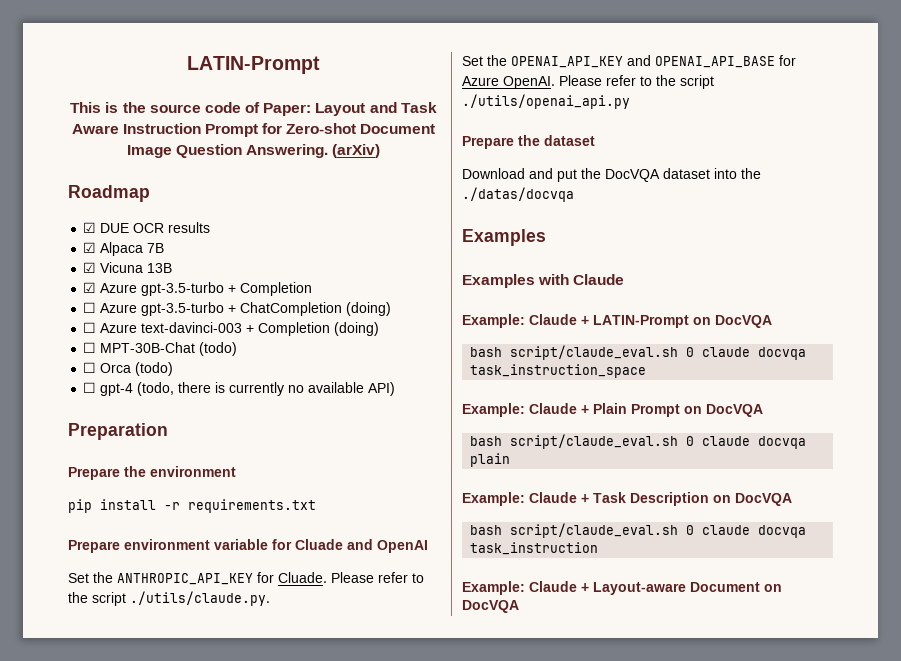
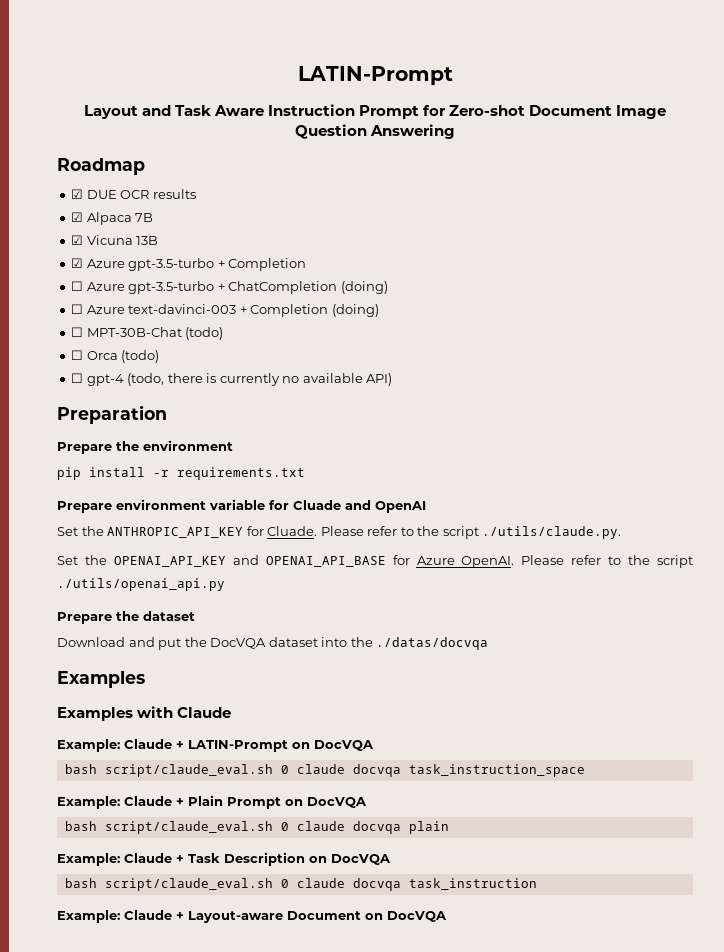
[70,102,312,116] This is the source code of Paper: -> (453, 75) none
[246,144,381,158] Answering. (arXiv) -> [370,124,456,139] Answering

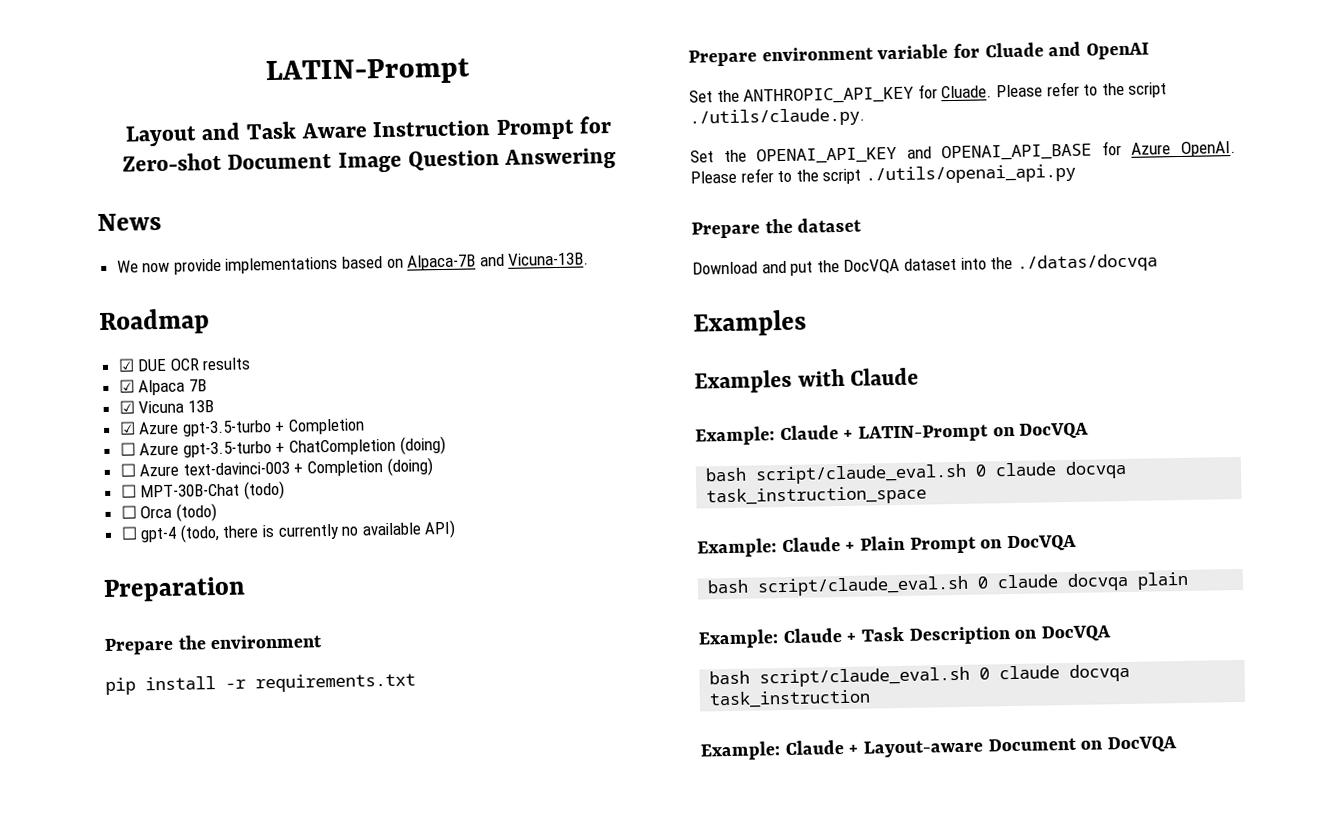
(456, 131) none -> [97,212,162,232] [116,252,590,275] // News // We now provide implementations based on Alpaca-7B and Vicuna-13B.

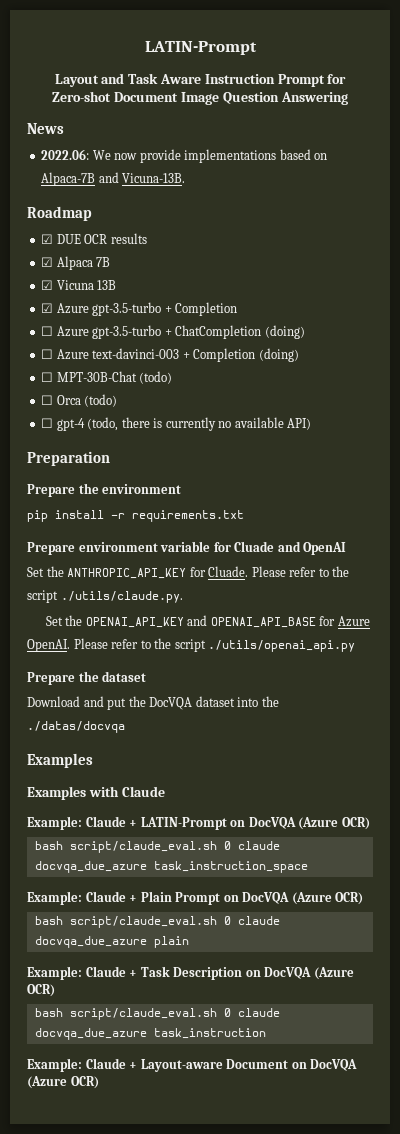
(162, 222) none -> [41,149,90,160] 2022.06:
[705,460,1128,485] // bash script/claude_eval.sh 0 claude docvqa -> [298,817,370,830] [34,841,280,853] [34,861,147,873] (Azure OCR) // bash script/claude_eval.sh 0 claude docvqa_due_azure
[707,572,1130,597] // bash script/claude_eval.sh 0 claude docvqa -> [291,892,364,905] [34,916,280,928] [34,936,147,948] (Azure OCR) // bash script/claude_eval.sh 0 claude docvqa_due_azure
[709,663,1131,688] // bash script/claude_eval.sh 0 claude docvqa -> [313,967,354,980] [27,984,55,997] [34,1008,280,1020] [34,1028,147,1040] (Azure OCR) // bash script/claude_eval.sh 0 claude docvqa_due_azure
(1178, 744) none -> [27,1076,99,1089] (Azure OCR)

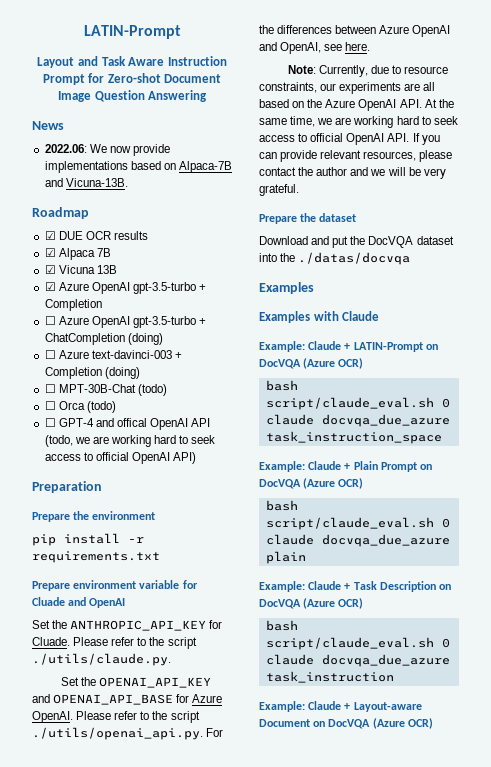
(89, 308) none -> [91,282,130,294] OpenAI
(89, 331) none -> [91,316,130,328] OpenAI
[56,417,284,431] gpt-4 (todo, there is currently no available -> [58,418,211,430] [44,435,216,447] [44,452,170,464] GPT-4 and offical OpenAI API (todo, we are working hard to seek access to official OpenAI
[208,640,356,652] ./utils/openai_api.py -> [32,727,224,740] [259,25,451,37] [259,42,371,54] [288,65,449,77] [259,82,436,94] [259,99,454,111] [259,116,458,128] [259,133,440,145] [259,150,453,162] [259,167,446,179] [259,184,299,196] ./utils/openai_api.py. For the differences between Azure OpenAI and OpenAI, see here. // Note: Currently, due to resource constraints, our experiments are all based on the Azure OpenAI API. At the same time, we are working hard to seek access to official OpenAI API. If you can provide relevant resources, please contact the author and we will be very grateful.

